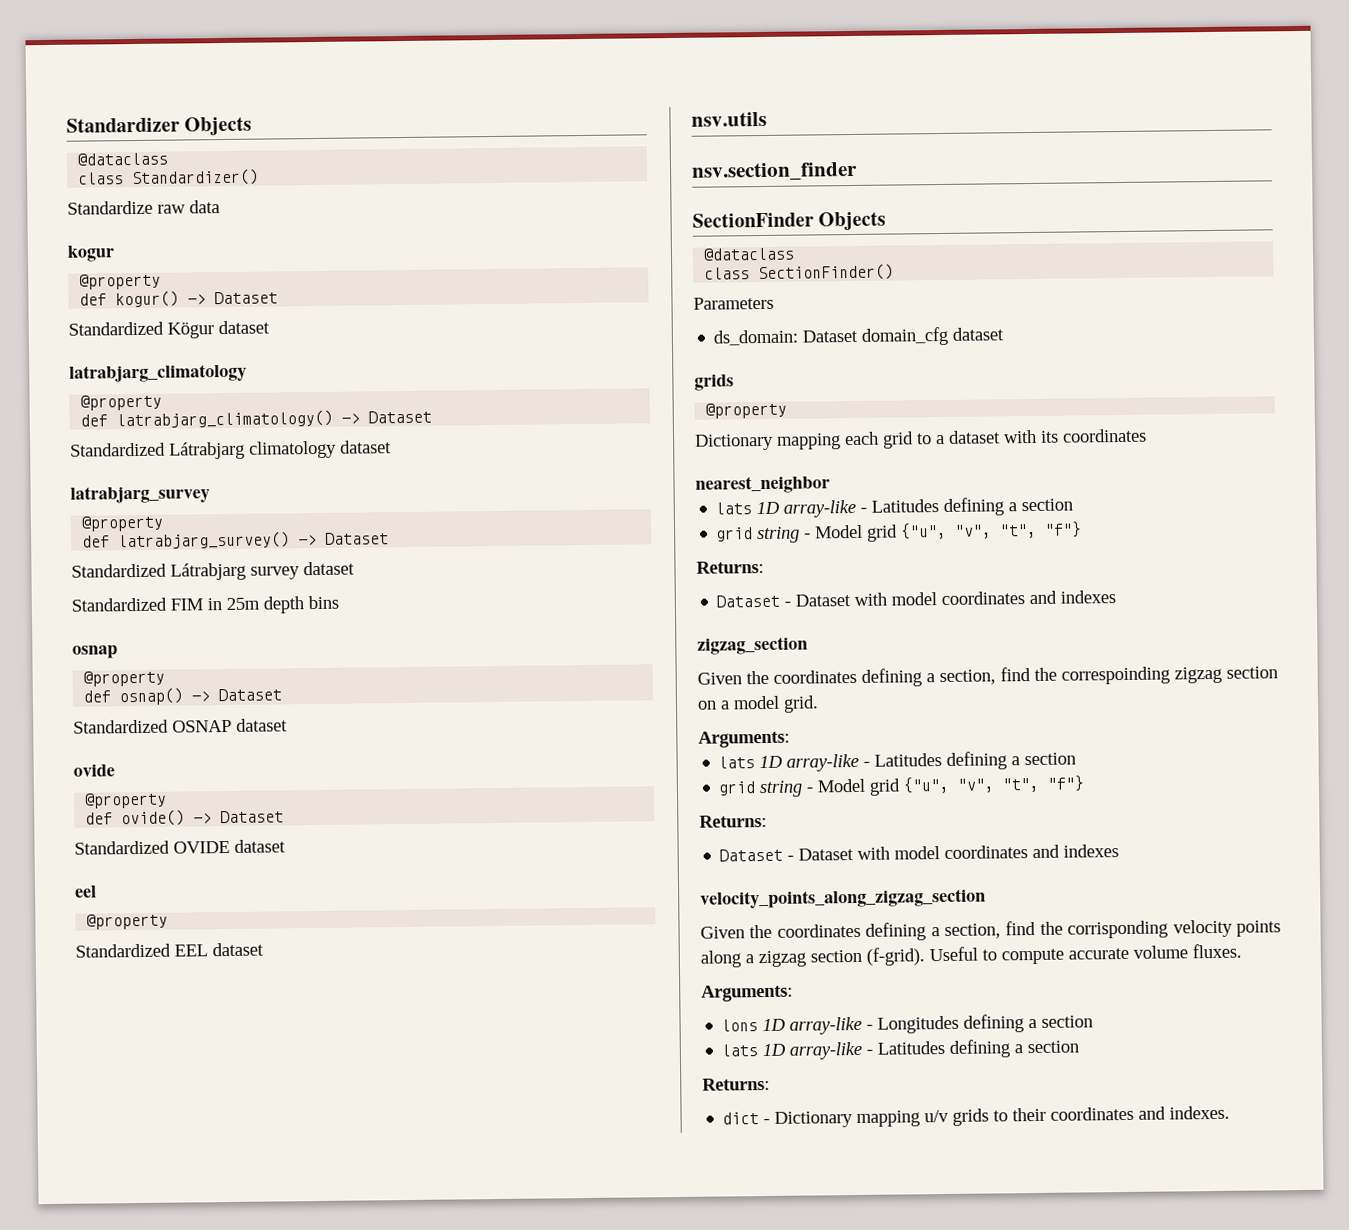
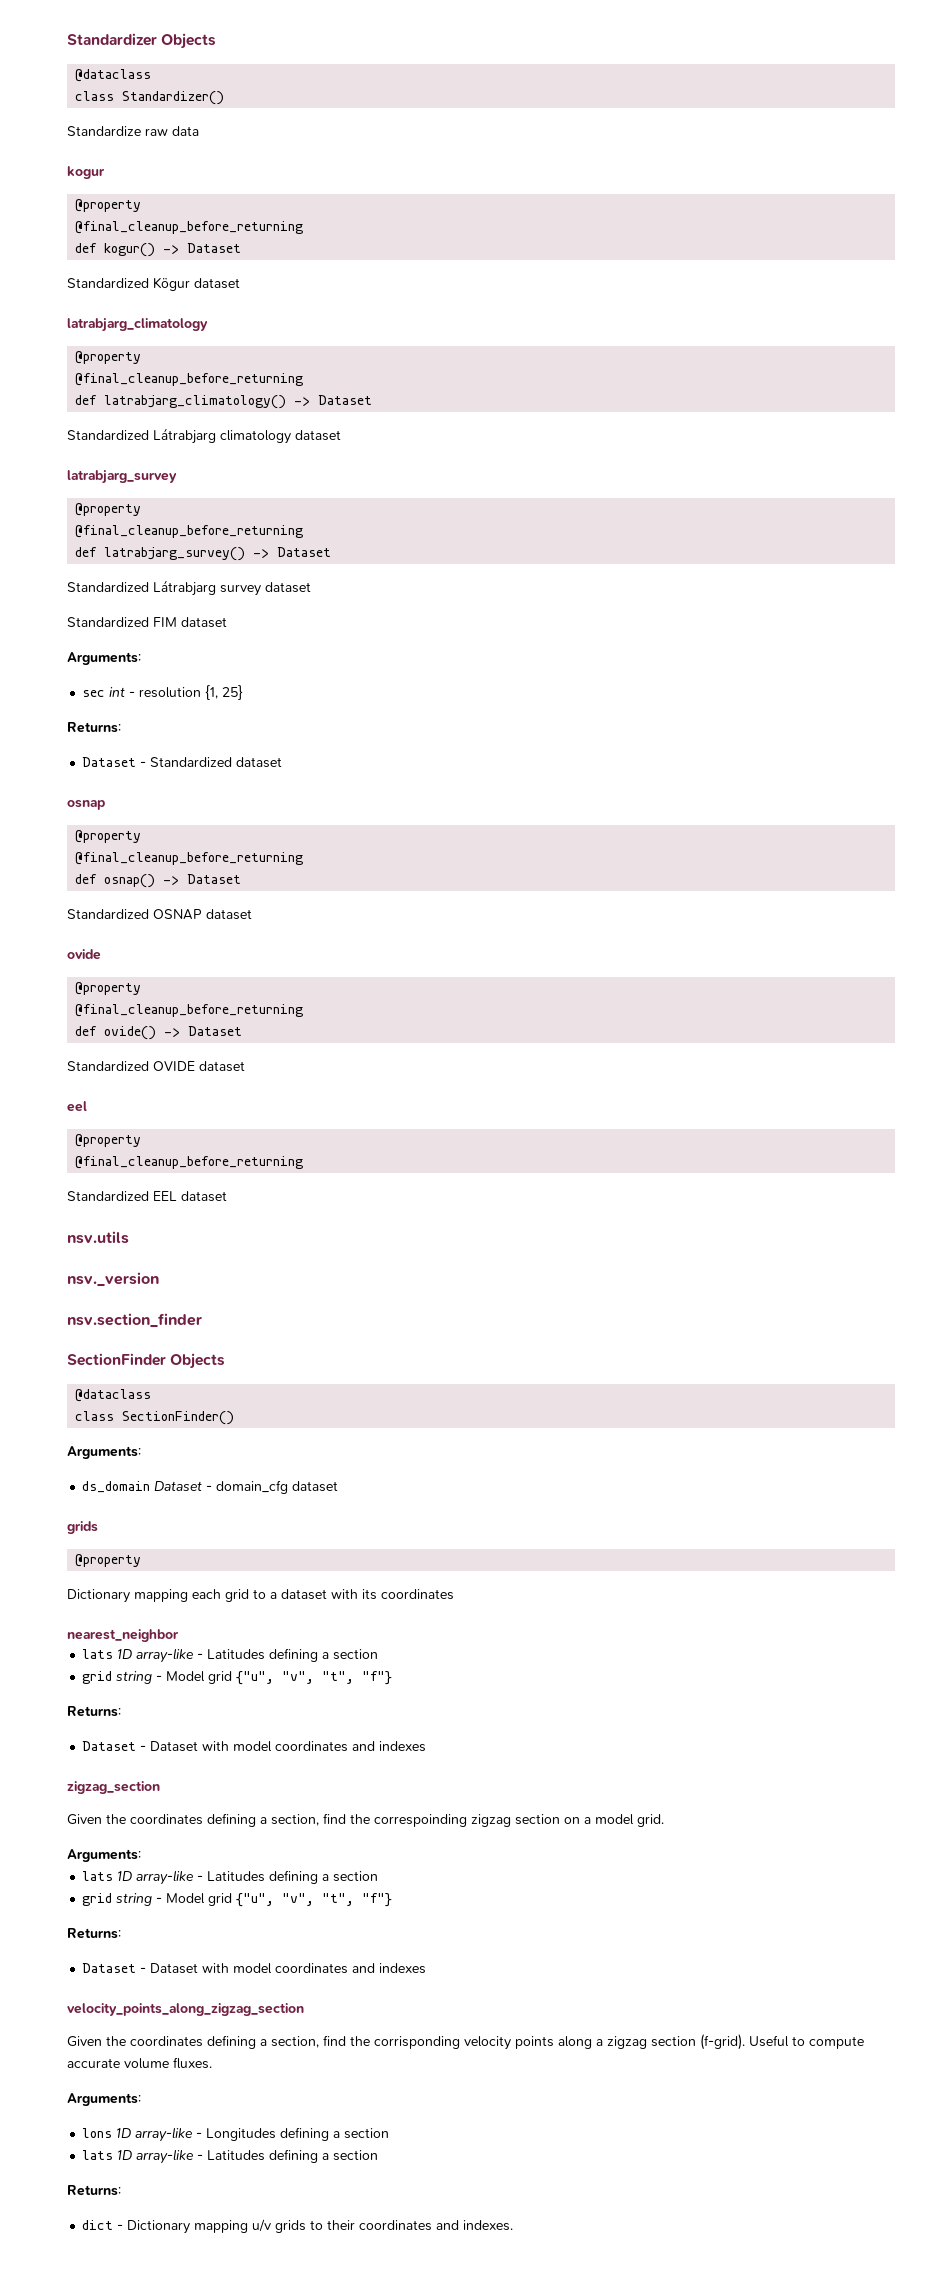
(162, 281) none -> [75,221,304,234] // @final_cleanup_before_returning
(163, 402) none -> [75,373,304,386] // @final_cleanup_before_returning
(165, 523) none -> [75,525,304,538] // @final_cleanup_before_returning
[207,595,339,614] in 25m depth bins -> [181,617,227,628] [67,652,141,665] [82,685,244,700] [67,722,121,733] [82,757,283,768] dataset // Arguments: // sec int - resolution {1, 25} // Returns: // Dataset - Standardized dataset
(166, 678) none -> [75,852,304,865] // @final_cleanup_before_returning
(168, 800) none -> [75,1004,304,1017] // @final_cleanup_before_returning
(169, 921) none -> [75,1156,304,1169] // @final_cleanup_before_returning
(767, 119) none -> [67,1272,159,1287] // nsv._version
[693,296,774,310] [713,329,859,346] Parameters // ds_domain: Dataset -> [67,1446,141,1459] [82,1481,213,1493] Arguments: // ds_domain Dataset -

